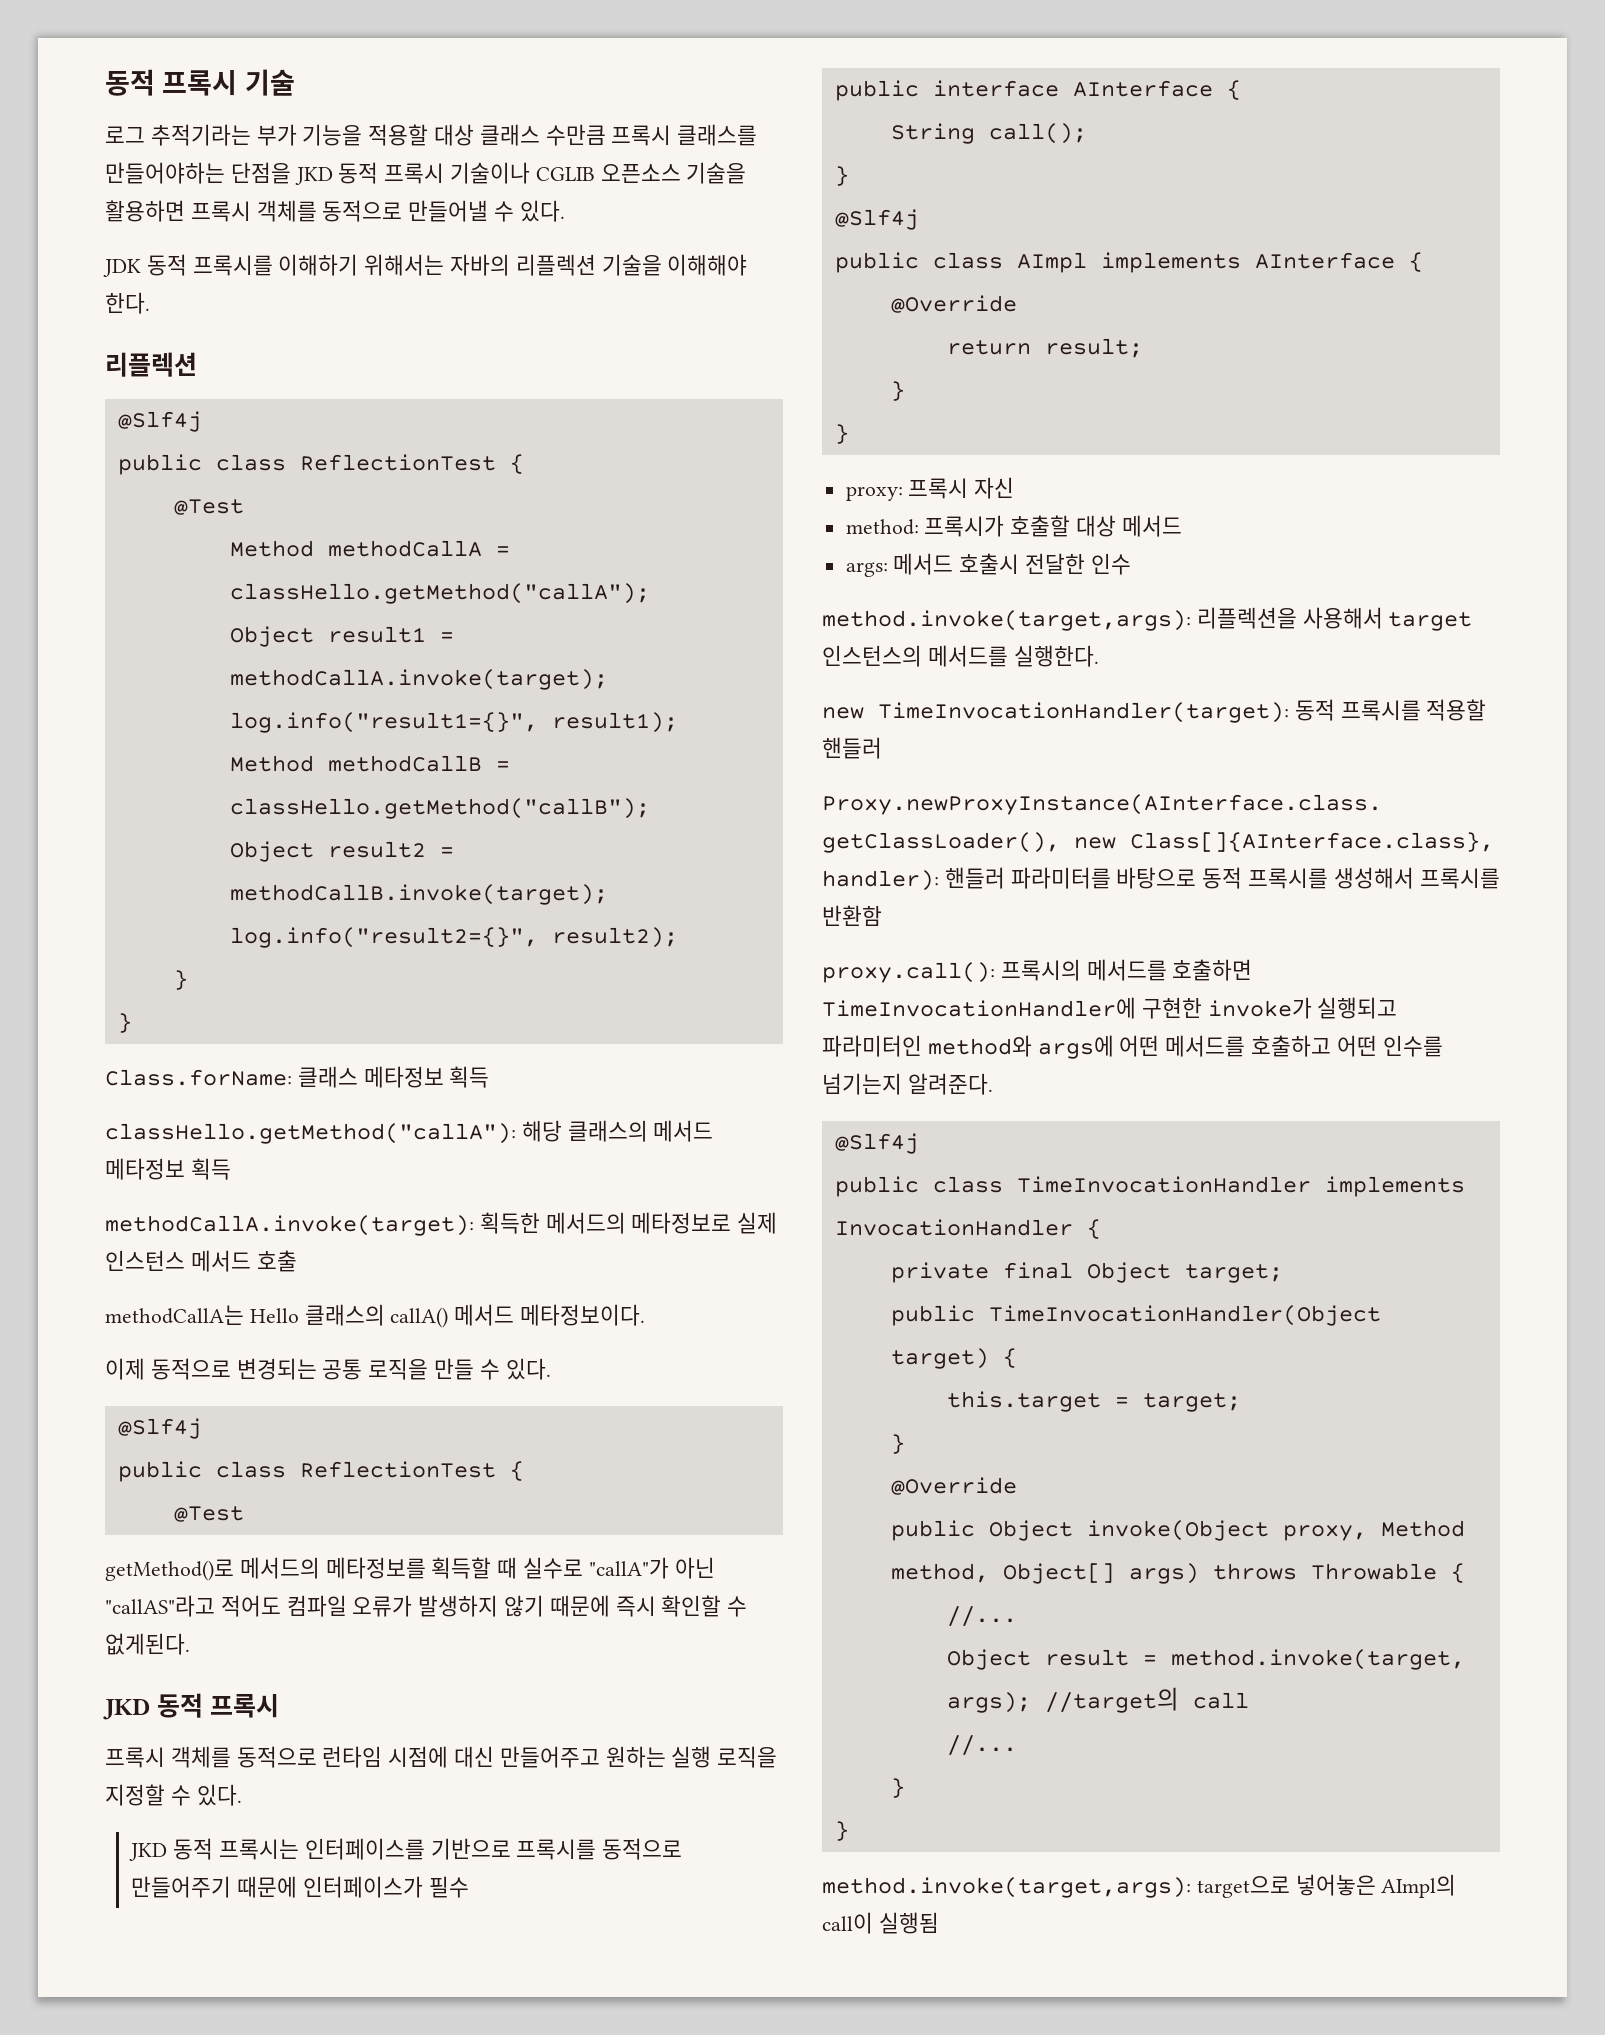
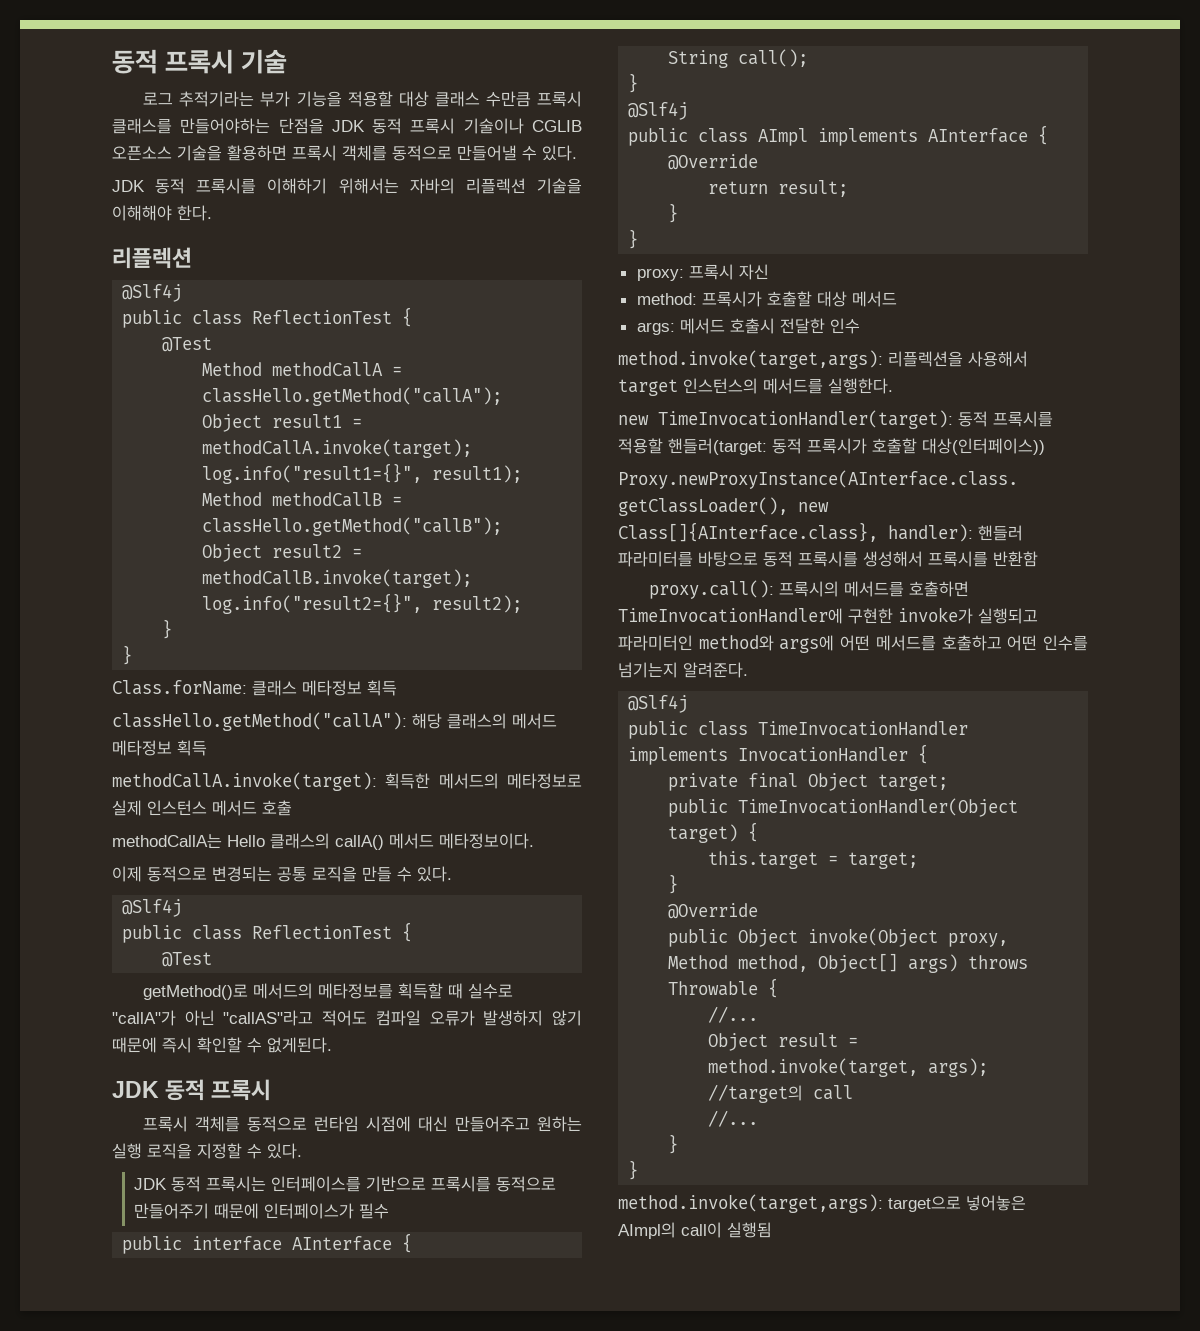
[294,167,333,185] JKD -> [331,120,365,132] JDK
[103,1698,150,1720] JKD -> [112,1081,159,1098] JDK
[129,1843,168,1861] JKD -> [134,1178,168,1190] JDK
[822,737,882,759] 핸들러 -> [668,438,1045,455] 핸들러(target: 동적 프록시가 호출할 대상(인터페이스))

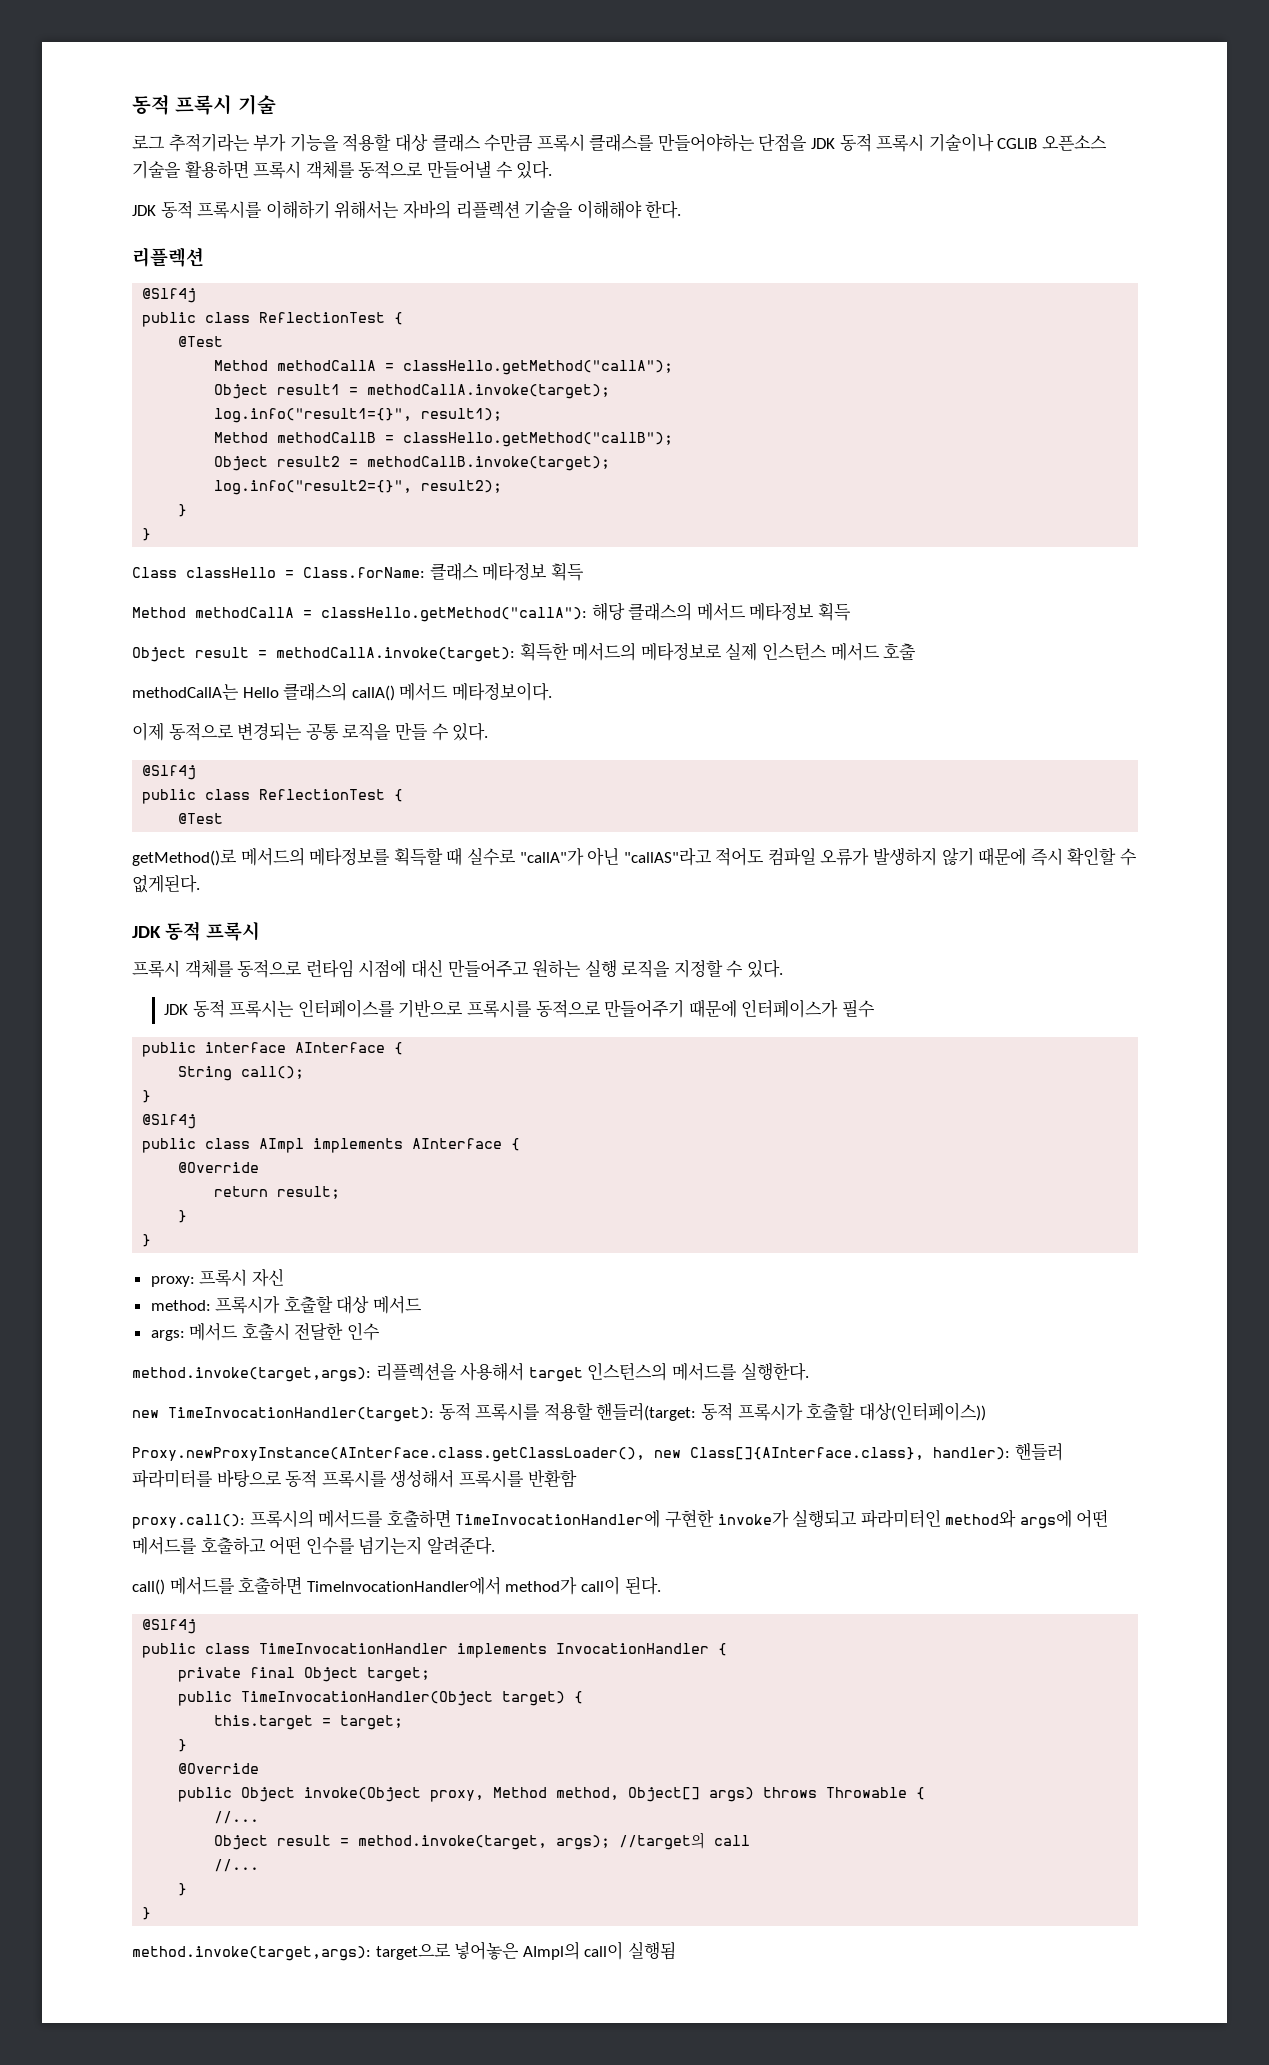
(133, 655) none -> [132,567,294,578] Class classHello =
(397, 688) none -> [132,607,312,618] Method methodCallA =
(207, 748) none -> [132,647,267,662] Object result =
(748, 670) none -> [132,1576,661,1595] // call() 메서드를 호출하면 TimeInvocationHandler에서 method가 call이 된다.

